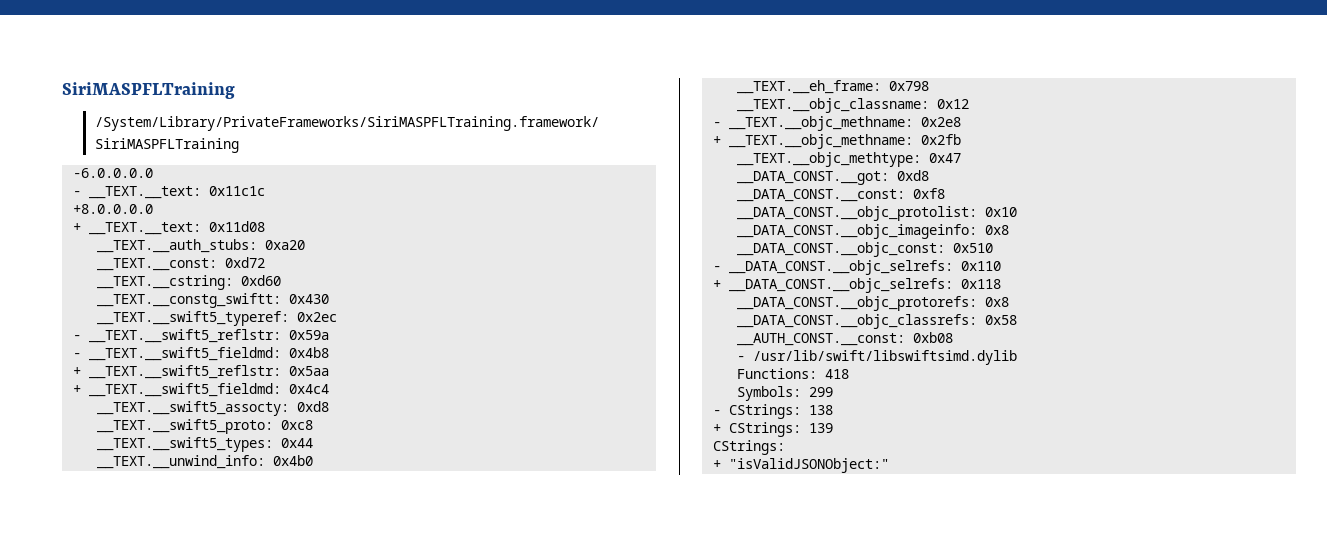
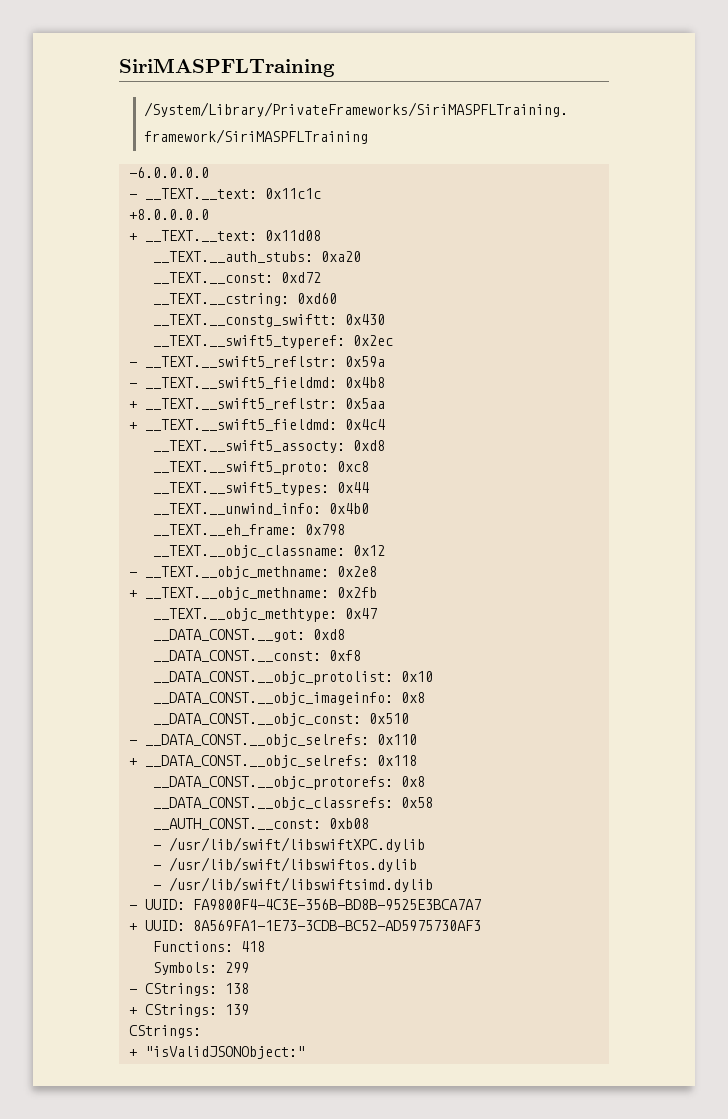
[752,350,1017,365] /usr/lib/swift/libswiftsimd.dylib -> [168,837,425,852] [152,857,417,872] [152,877,433,892] [128,899,481,910] [128,920,481,931] /usr/lib/swift/libswiftXPC.dylib // - /usr/lib/swift/libswiftos.dylib // - /usr/lib/swift/libswiftsimd.dylib // - UUID: FA9800F4-4C3E-356B-BD8B-9525E3BCA7A7 // + UUID: 8A569FA1-1E73-3CDB-BC52-AD5975730AF3

